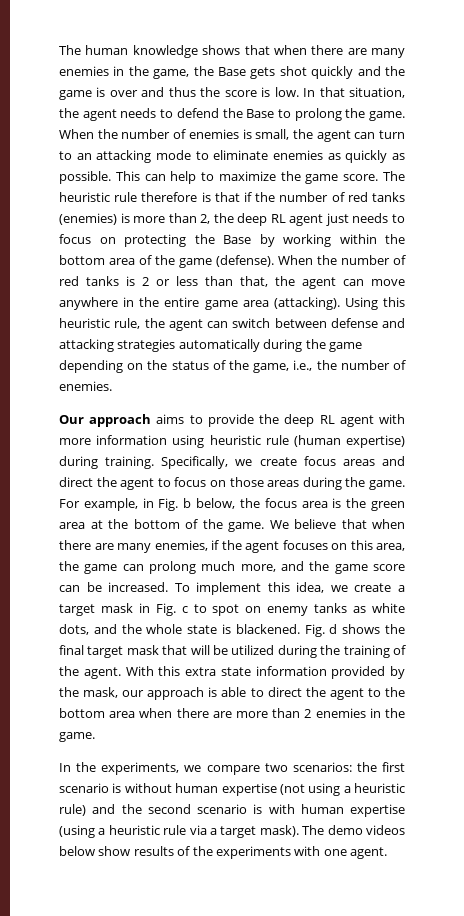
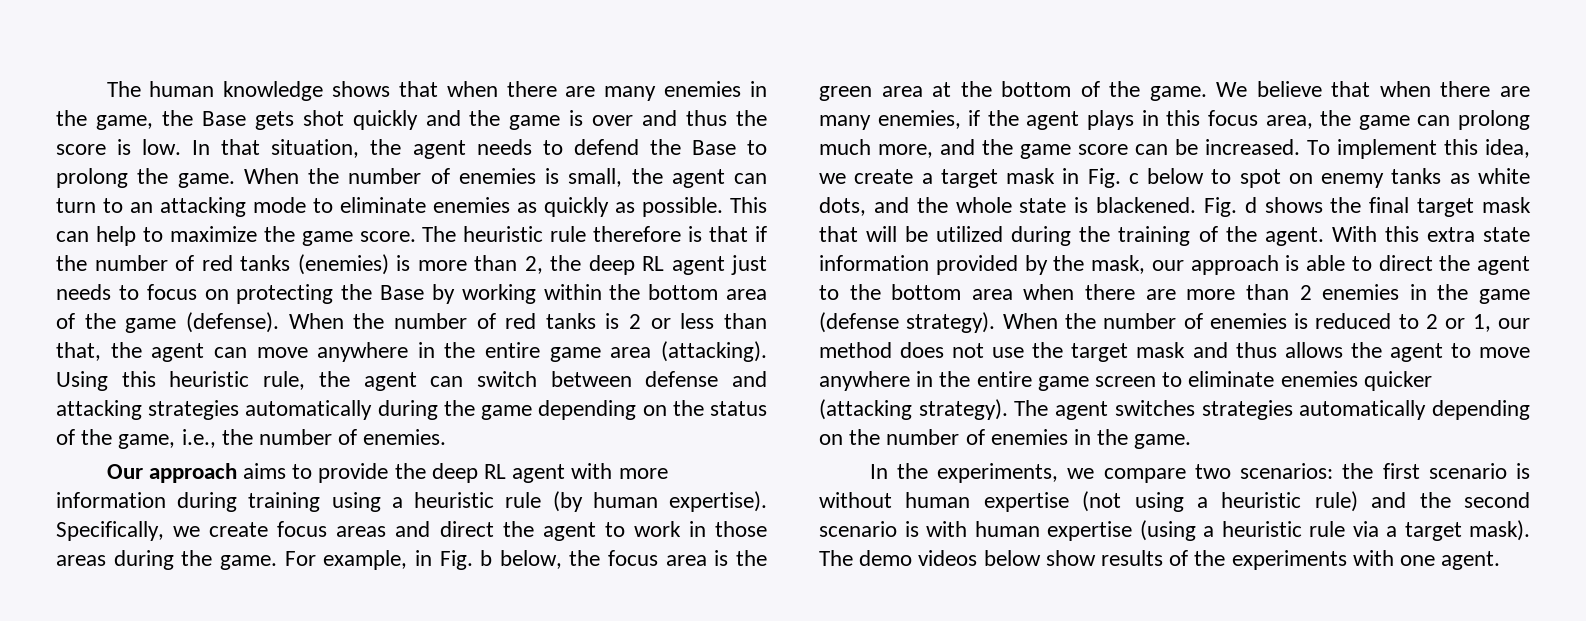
[172,435,405,448] [59,456,155,469] using heuristic rule (human expertise) during training. -> [177,491,767,512] during training using a heuristic rule (by human expertise).
[174,477,226,487] focus on -> [633,521,706,537] work in
[282,540,373,550] focuses on this -> [1087,110,1258,130] plays in this focus
(188, 609) none -> [1147,168,1205,184] below
(405, 713) none -> [1479,289,1531,304] [819,312,1530,333] [819,342,1530,362] [819,371,1432,391] [819,399,1530,420] [819,429,1129,445] game (defense strategy). When the number of enemies is reduced to 2 or 1, our method does not use the target mask and thus allows the agent to move anywhere in the entire game screen to eliminate enemies quicker (attacking strategy). The agent switches strategies automatically depending on the number of enemies in the

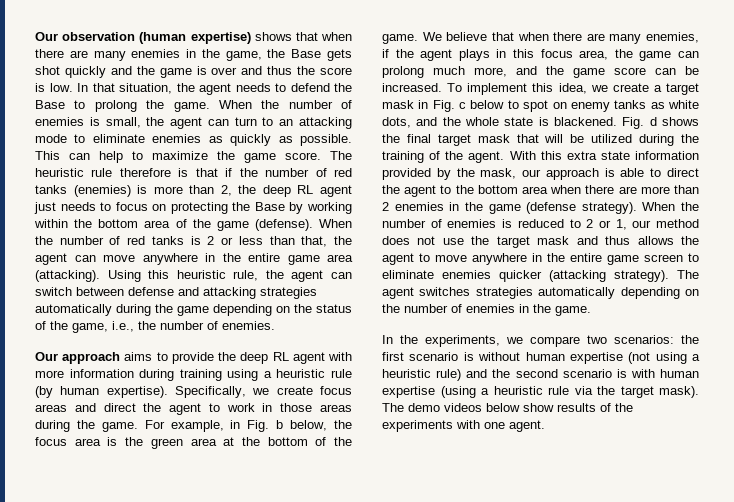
[106,81,324,101] The human knowledge -> [35,32,251,44] Our observation (human expertise)
[1386,526,1397,537] a -> [597,386,615,395] the

